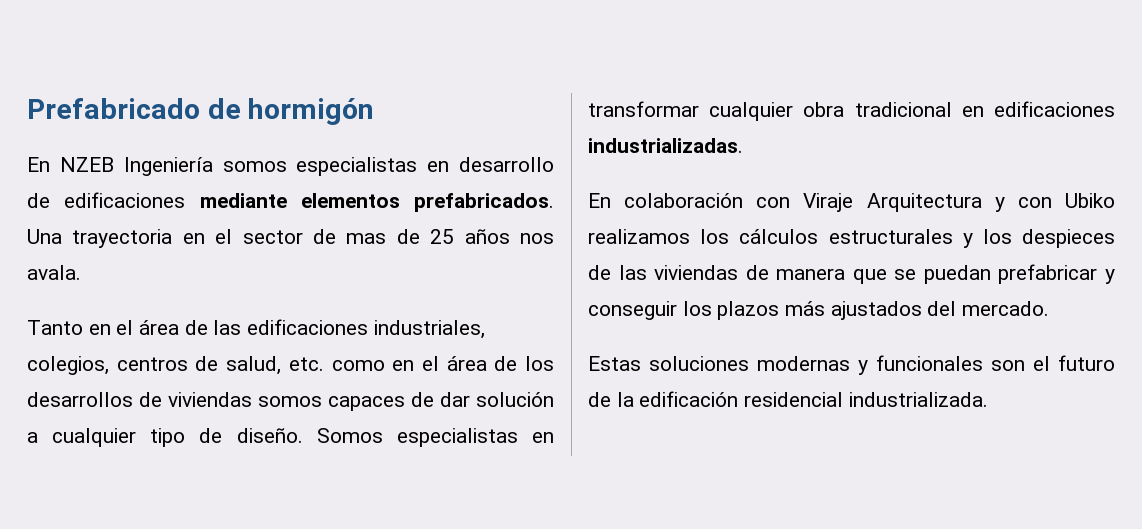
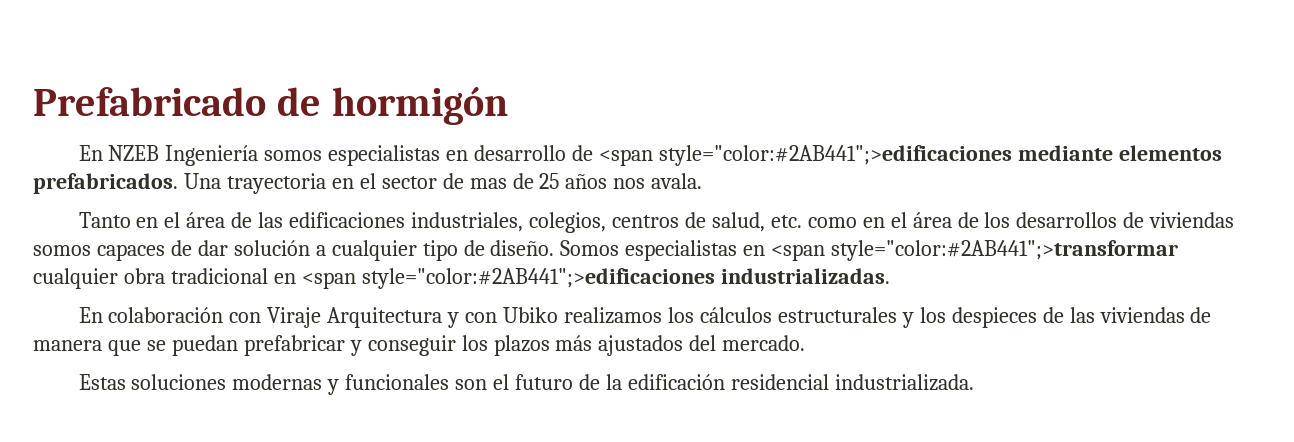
[64,192,186,208] edificaciones -> [599,145,1012,166] <span style="color:#2AB441";>edificaciones
[588,101,699,117] transformar -> [771,240,1179,261] <span style="color:#2AB441";>transformar
[994,101,1115,117] edificaciones -> [301,268,715,289] <span style="color:#2AB441";>edificaciones

